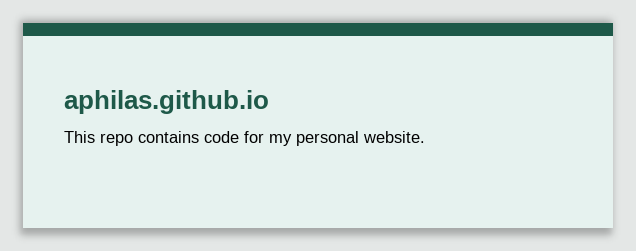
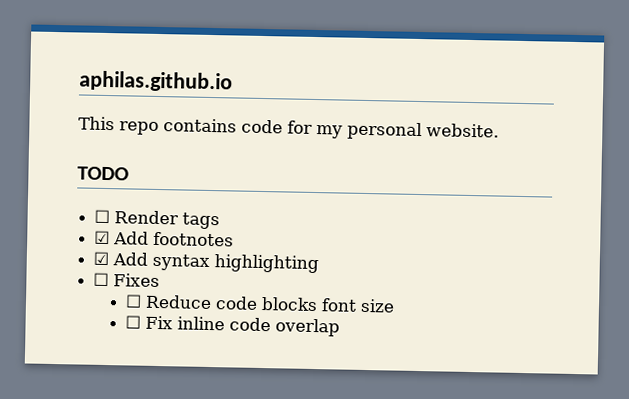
(425, 137) none -> [77,166,129,181] [94,209,221,230] [94,230,235,247] [93,251,320,274] [93,272,161,288] [124,294,395,313] [124,315,340,337] // TODO // ☐ Render tags // ☑ Add footnotes // ☑ Add syntax highlighting // ☐ Fixes // ☐ Reduce code blocks font size // ☐ Fix inline code overlap

